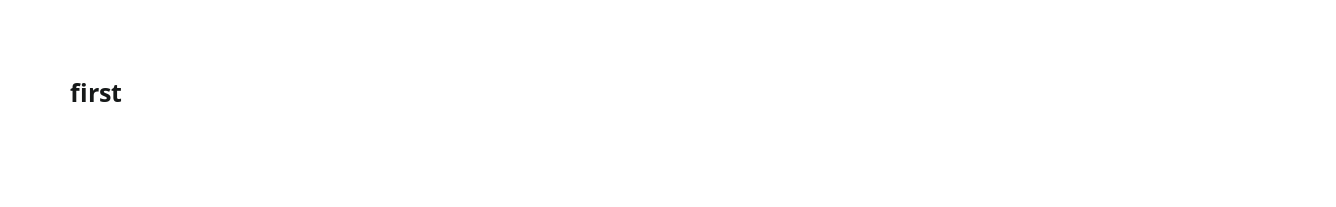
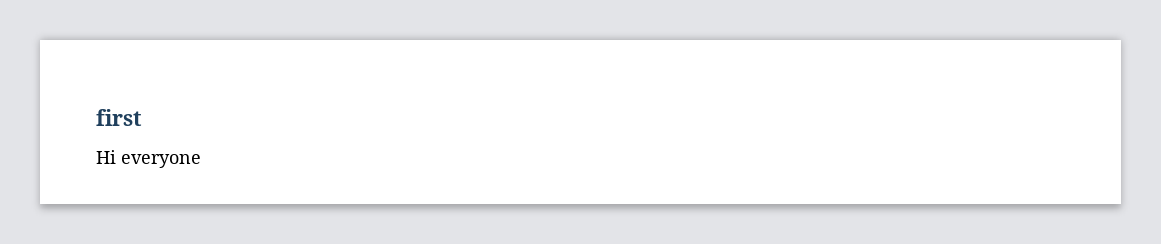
(122, 92) none -> [96,150,201,168] // Hi everyone

